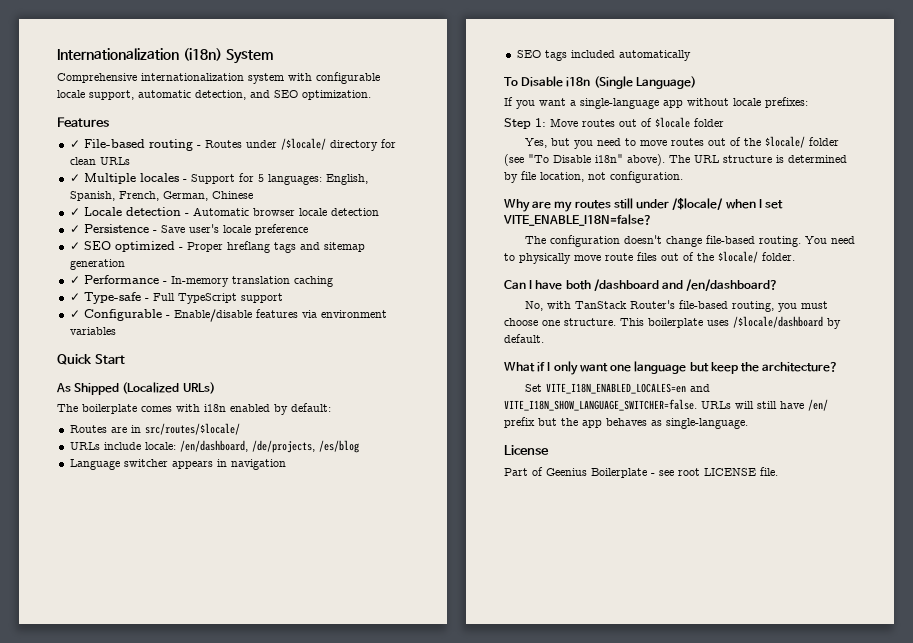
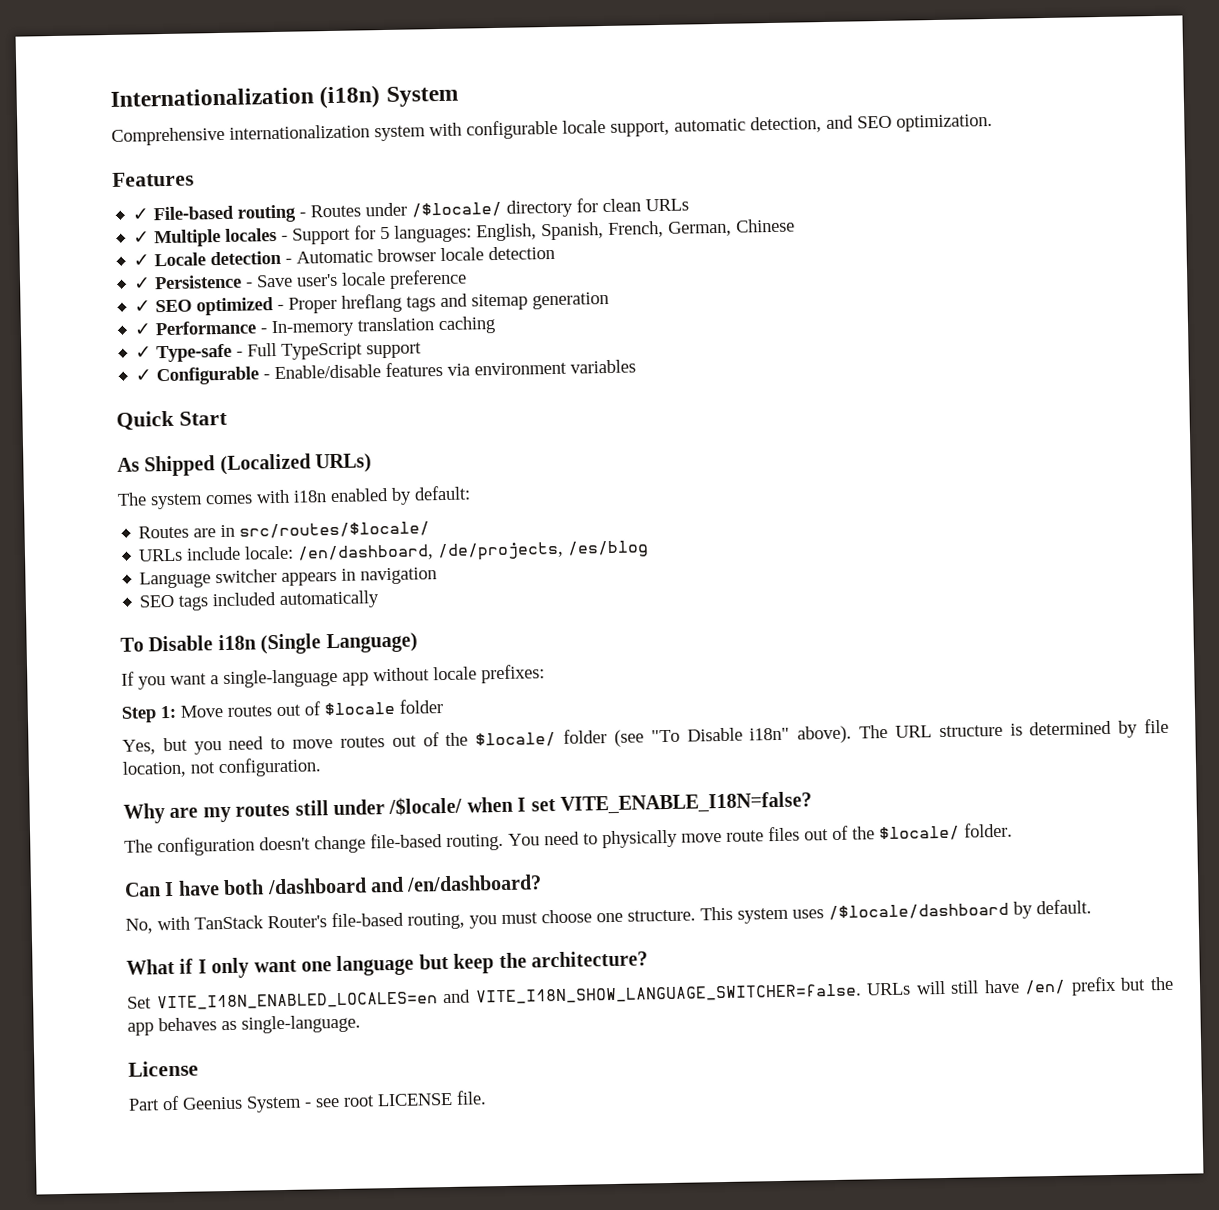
[82,404,137,414] boilerplate -> [150,493,203,510] system
[648,318,703,328] boilerplate -> [737,907,789,924] system
[591,468,647,478] Boilerplate -> [246,1095,302,1113] System

